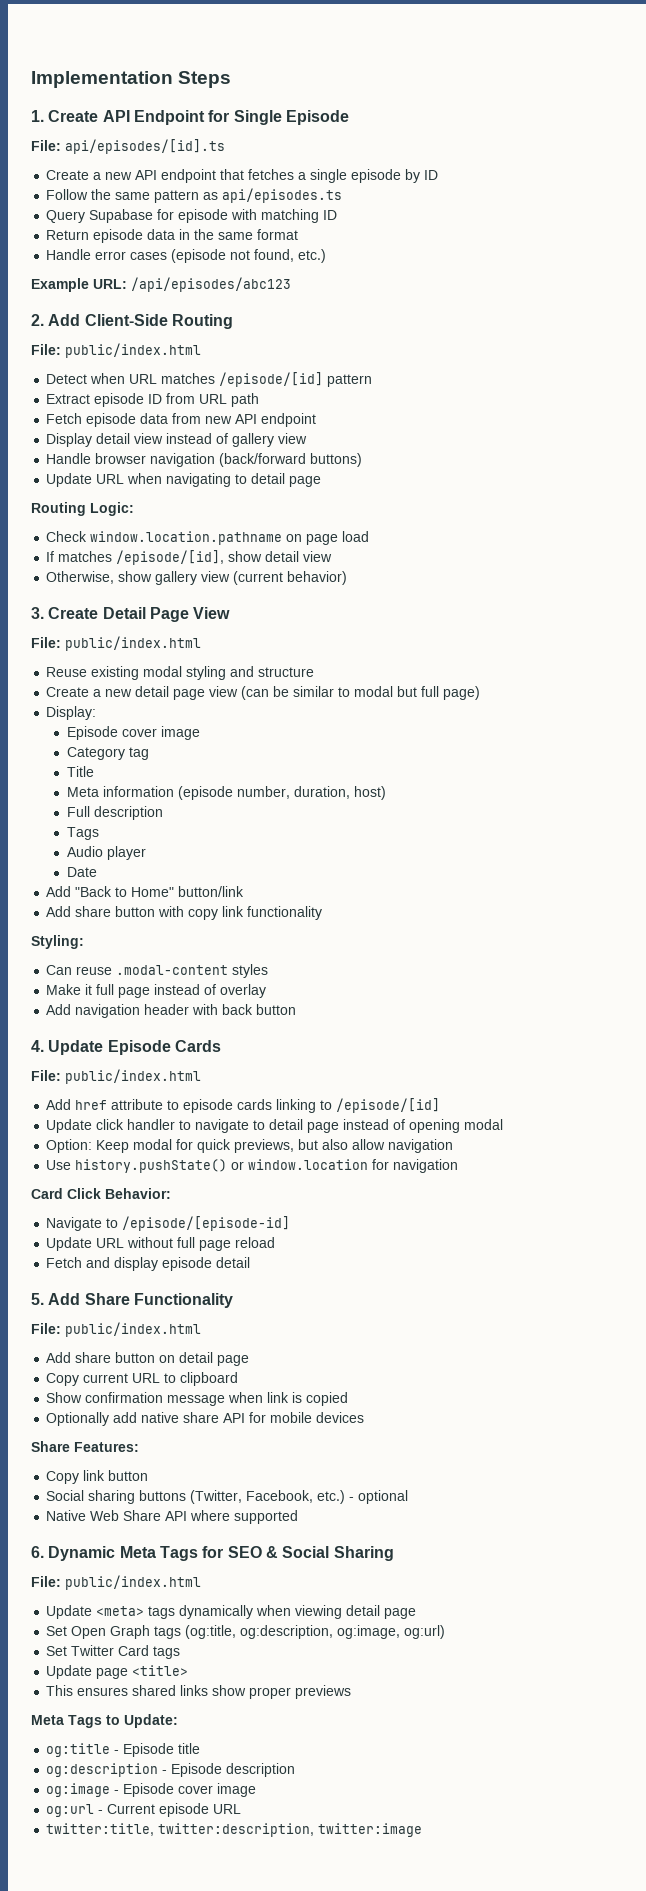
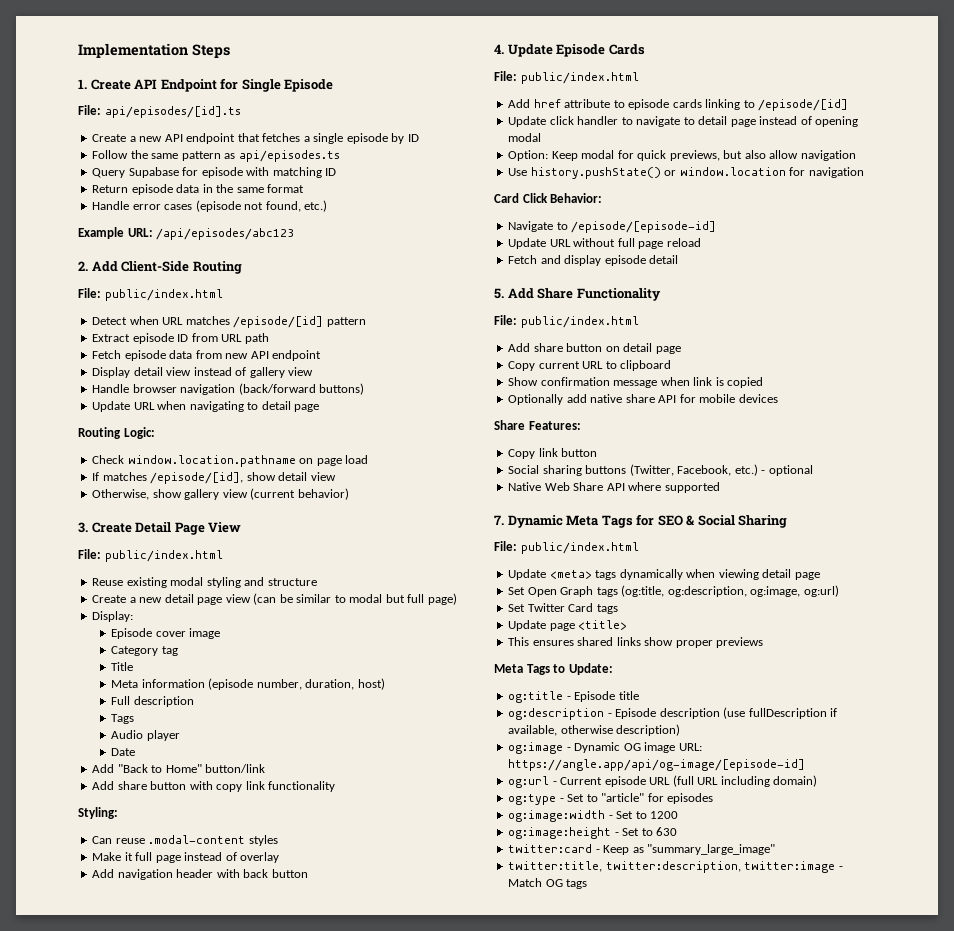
[31,1546,44,1558] 6. -> [494,515,504,525] 7.
(296, 1770) none -> [723,707,838,719] [508,724,681,736] (use fullDescription if available, otherwise description)
[123,1783,257,1797] Episode cover image -> [574,742,702,753] [508,759,806,771] Dynamic OG image URL: https://angle.app/api/og-image/[episode-id]
(242, 1809) none -> [672,775,818,787] [508,793,714,805] [508,810,679,822] [508,827,678,839] [508,844,776,855] (full URL including domain) // og:type - Set to "article" for episodes // og:image:width - Set to 1200 // og:image:height - Set to 630 // twitter:card - Keep as "summary_large_image"
(423, 1830) none -> [838,866,843,870] [508,878,588,889] - Match OG tags

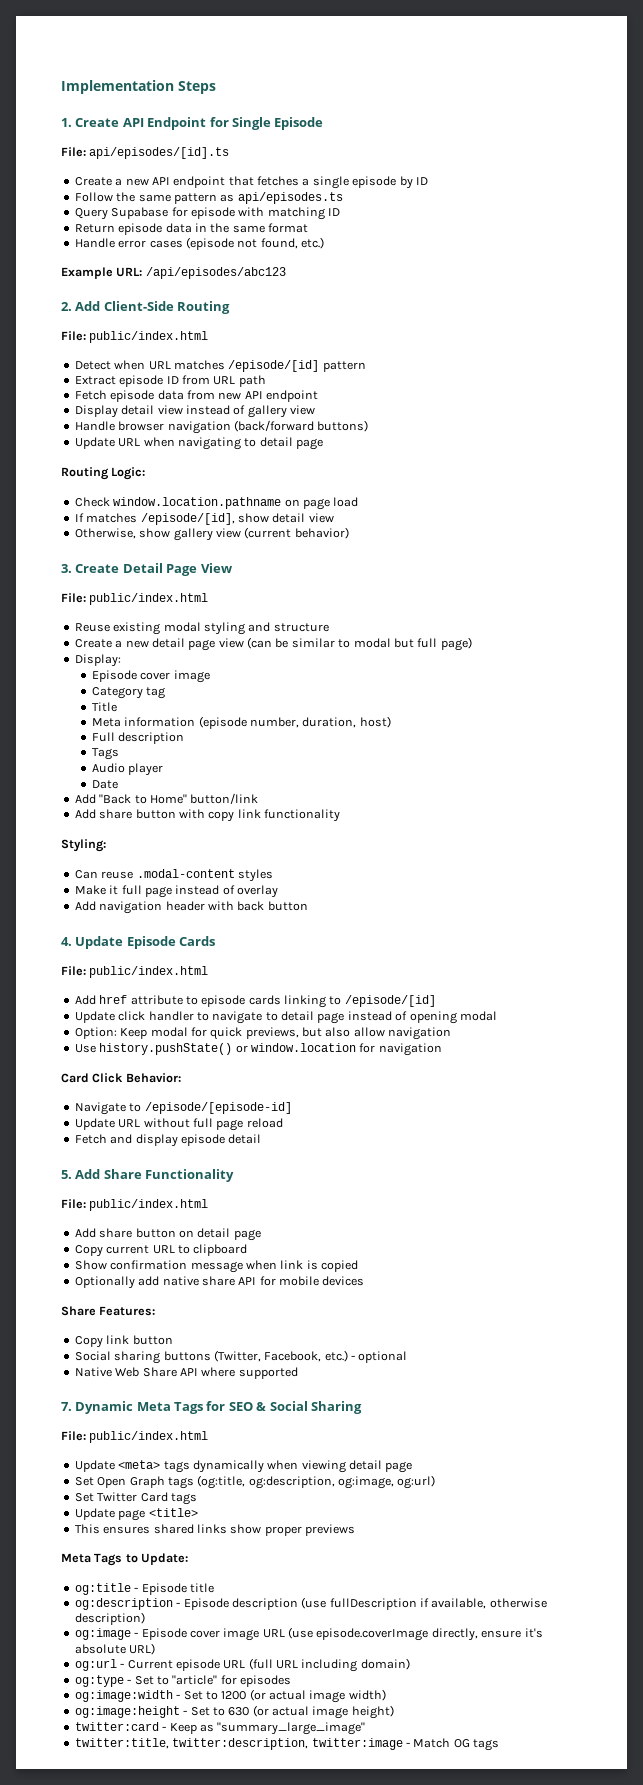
[574,742,702,753] [508,759,806,771] Dynamic OG image URL: https://angle.app/api/og-image/[episode-id] -> [141,1627,543,1641] [74,1643,156,1655] Episode cover image URL (use episode.coverImage directly, ensure it's absolute URL)
(679, 815) none -> [249,1689,386,1703] (or actual image width)
(678, 831) none -> [252,1705,394,1719] (or actual image height)

